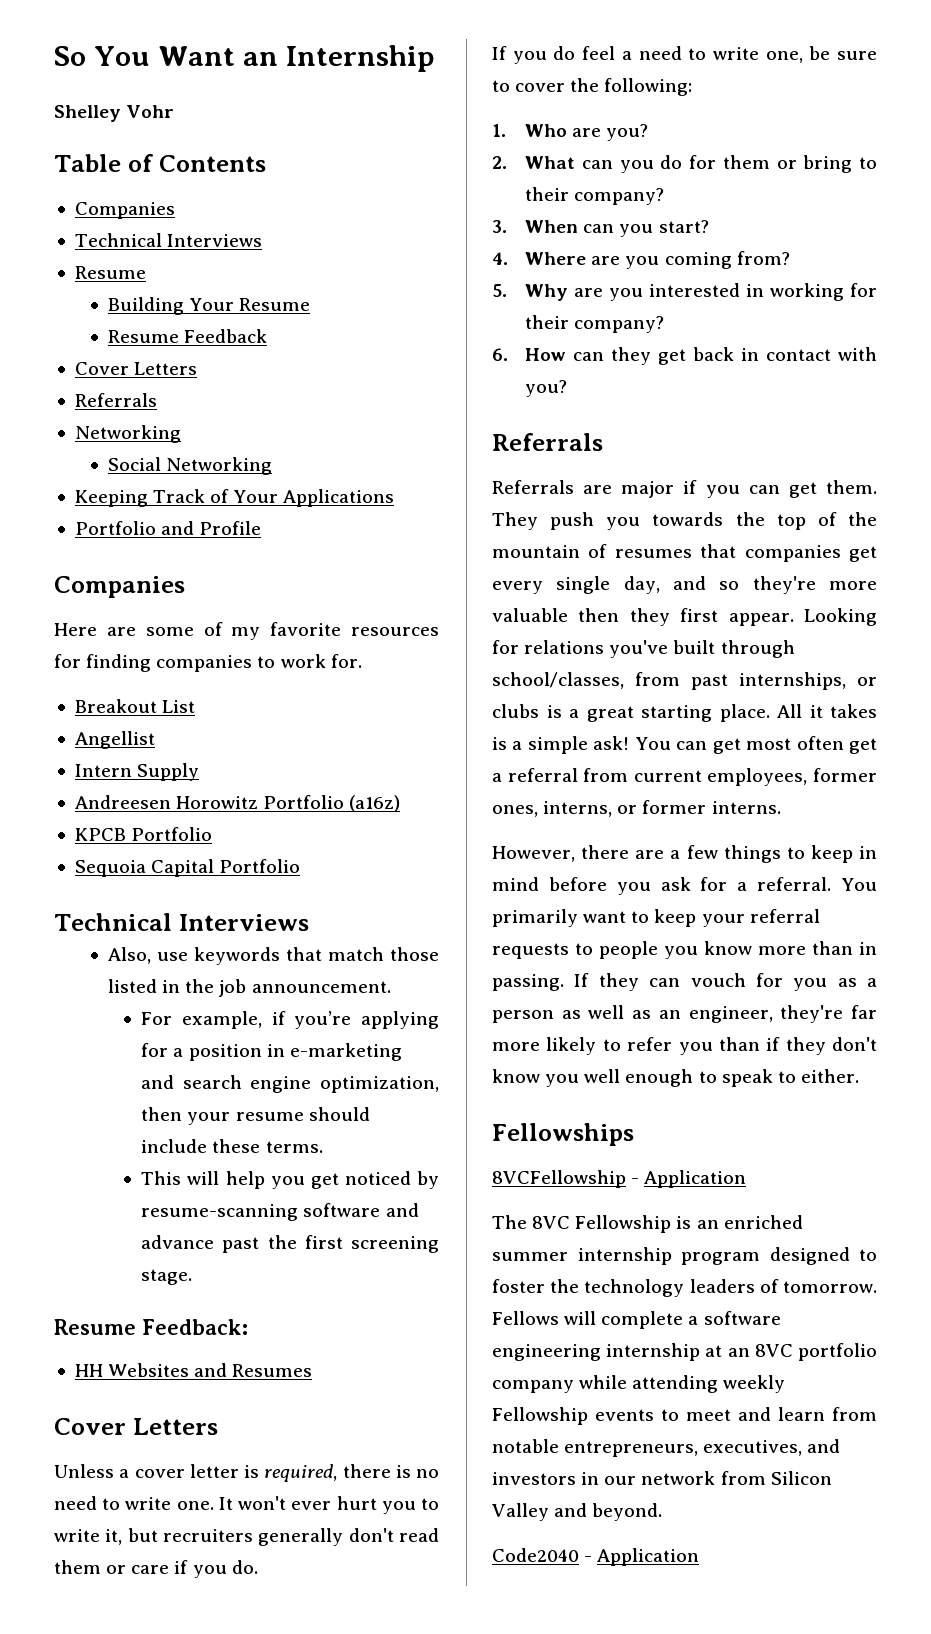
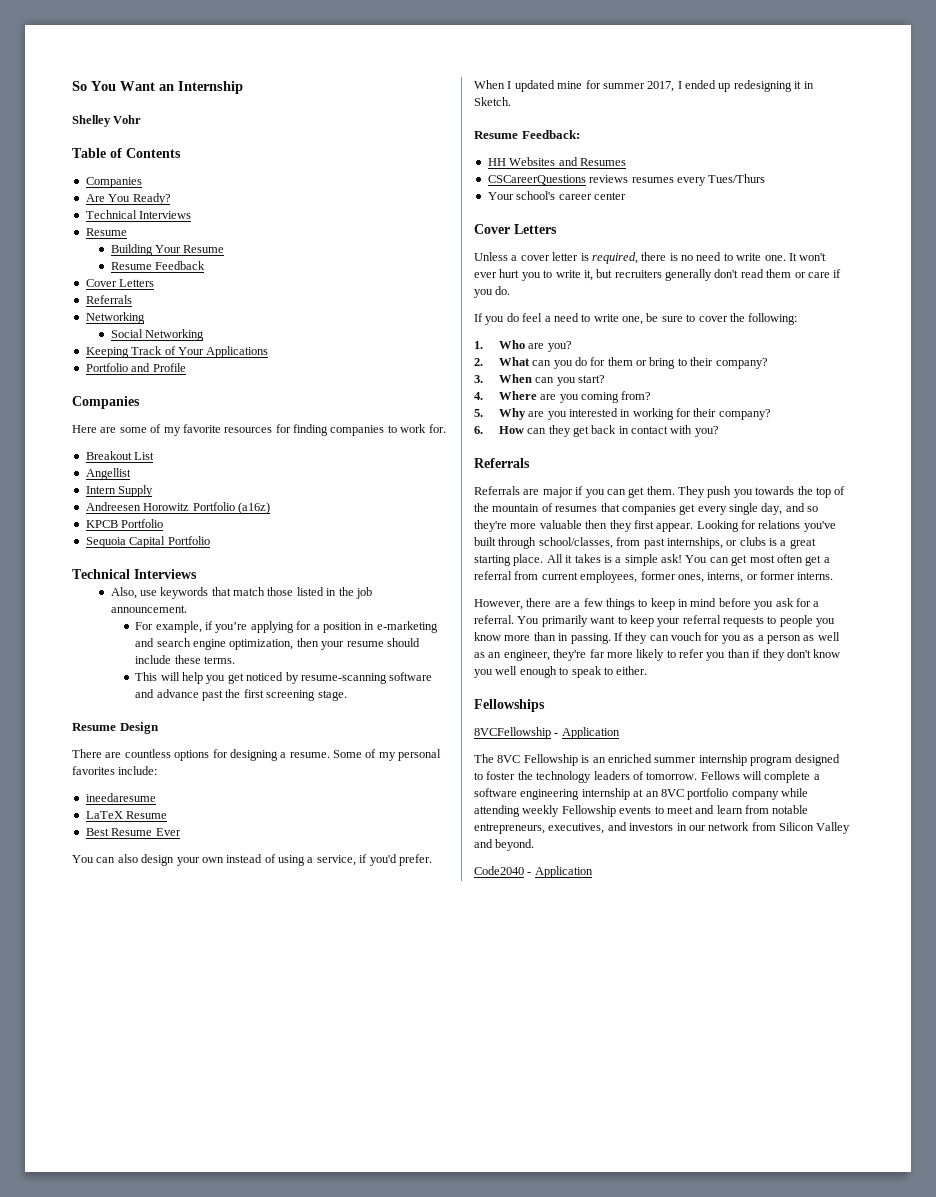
(175, 210) none -> [85,193,171,205] // Are You Ready?
(193, 1277) none -> [72,722,159,734] [72,749,442,761] [72,766,158,775] [85,793,156,802] [85,811,168,819] [85,828,181,836] [72,854,432,866] [474,80,814,92] [474,97,511,106] // Resume Design // There are countless options for designing a resume. Some of my personal favorites include: // ineedaresume // LaTeX Resume // Best Resume Ever // You can also design your own instead of using a service, if you'd prefer. When I updated mine for summer 2017, I ended up redesigning it in Sketch.
(313, 1370) none -> [487,174,766,186] [487,191,626,200] // CSCareerQuestions reviews resumes every Tues/Thurs // Your school's career center

